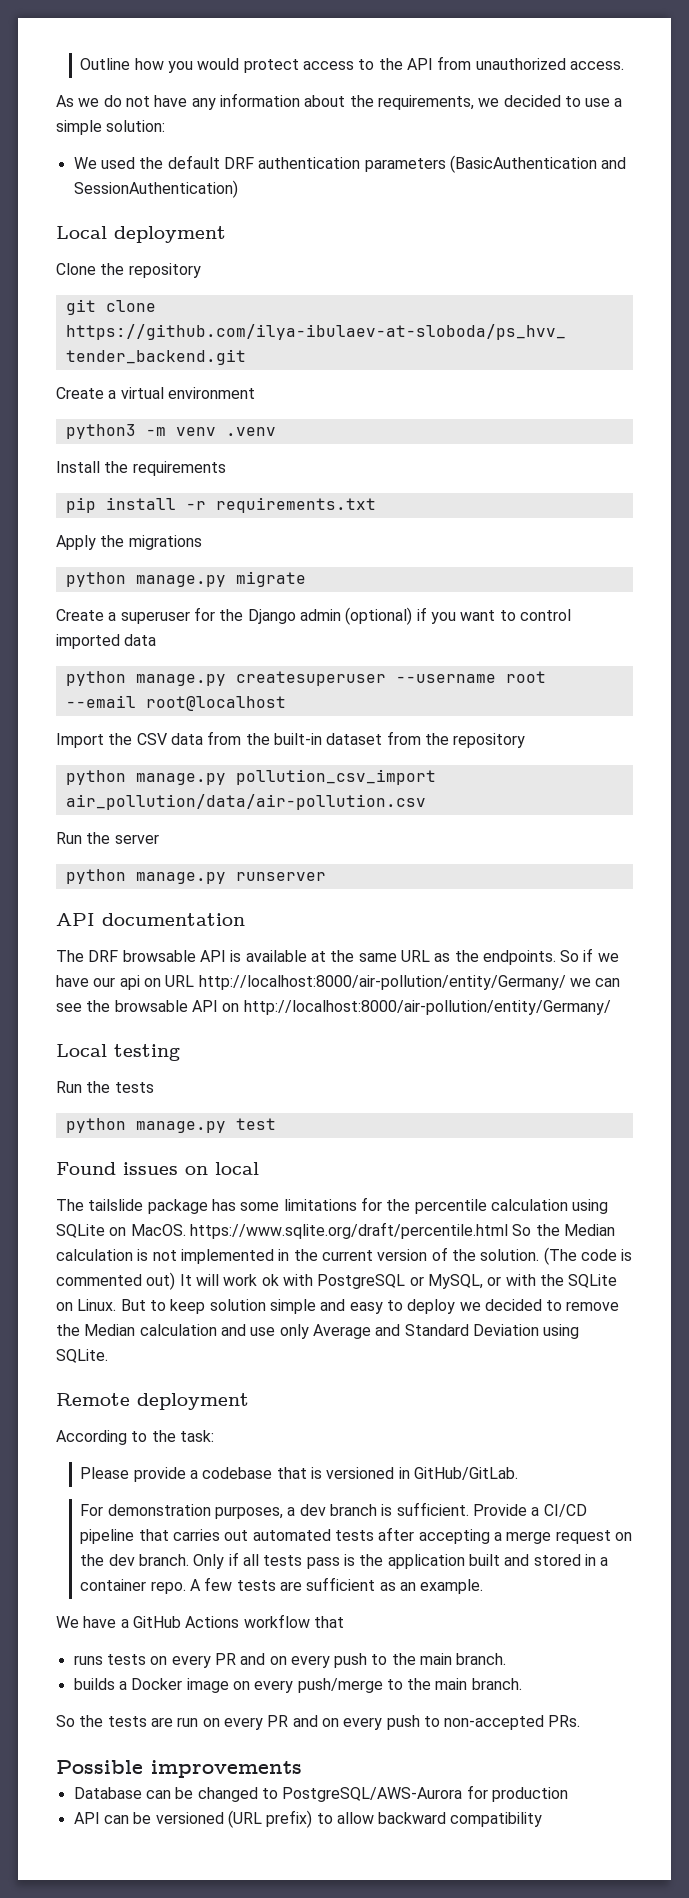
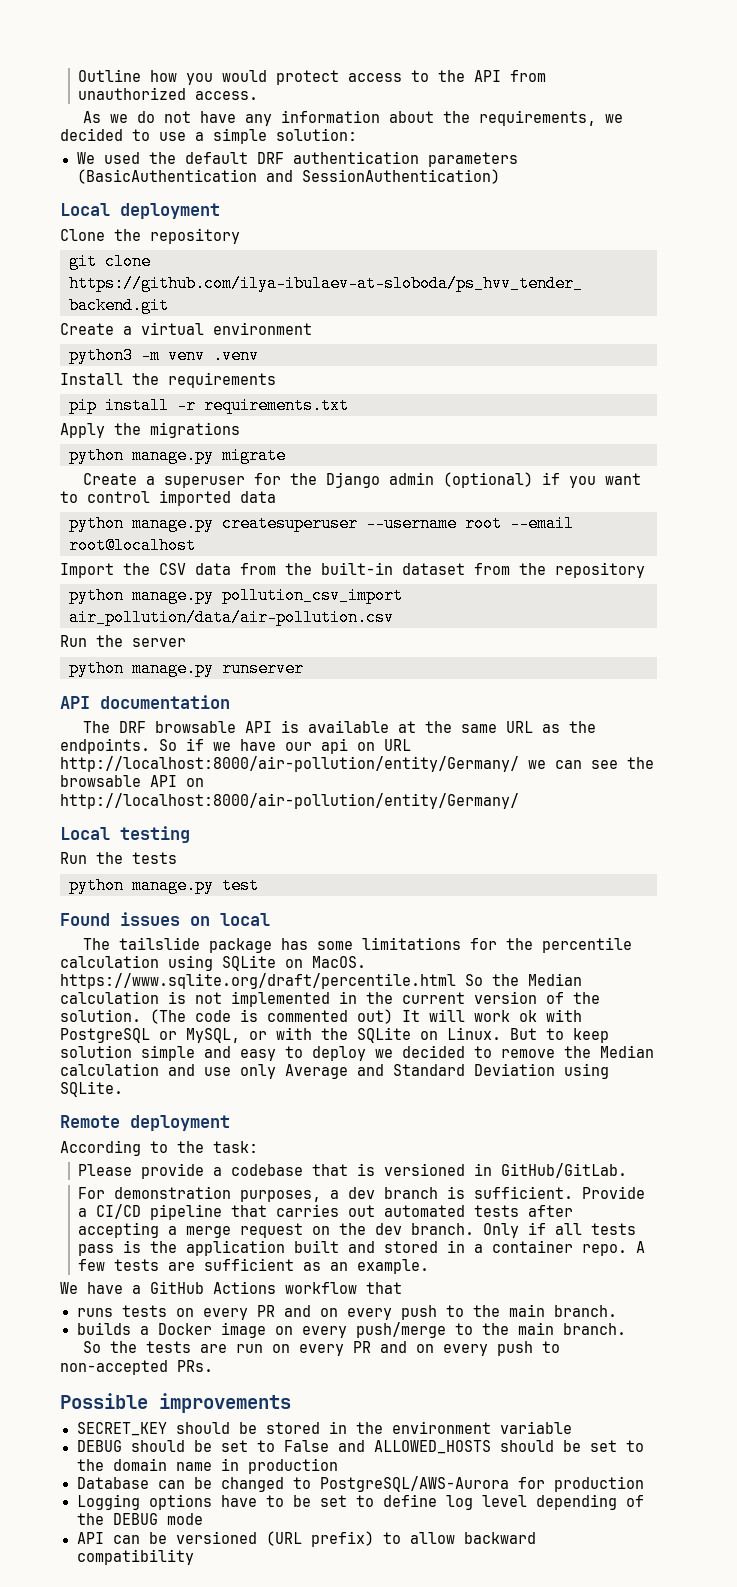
(302, 1769) none -> [76,1421,572,1436] [76,1440,644,1454] [76,1458,338,1474] // SECRET_KEY should be stored in the environment variable // DEBUG should be set to False and ALLOWED_HOSTS should be set to the domain name in production
(568, 1794) none -> [76,1494,644,1510] [76,1513,203,1525] // Logging options have to be set to define log level depending of the DEBUG mode

